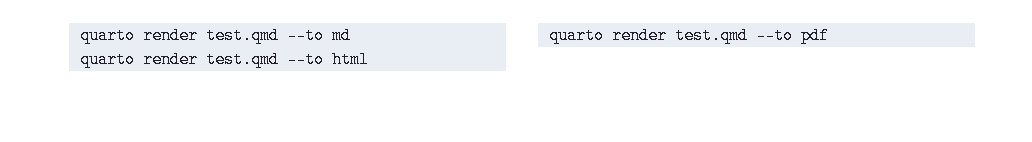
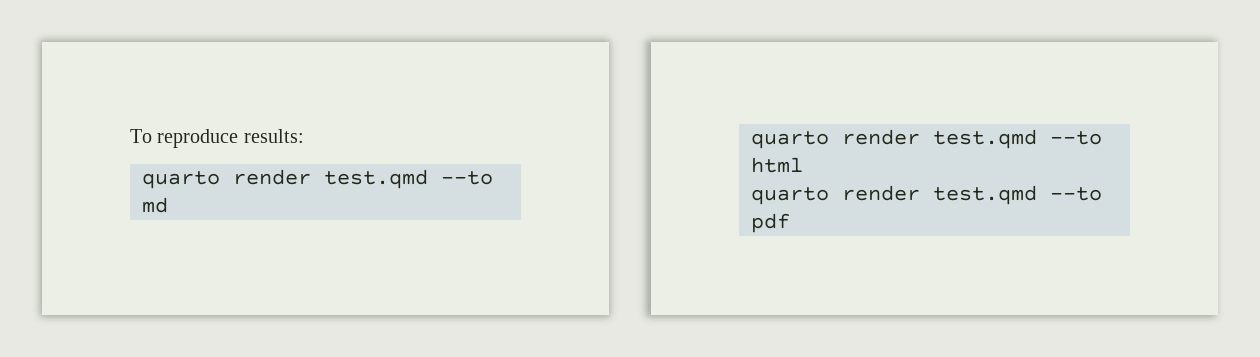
(79, 35) none -> [130,129,304,148] To reproduce results: //

